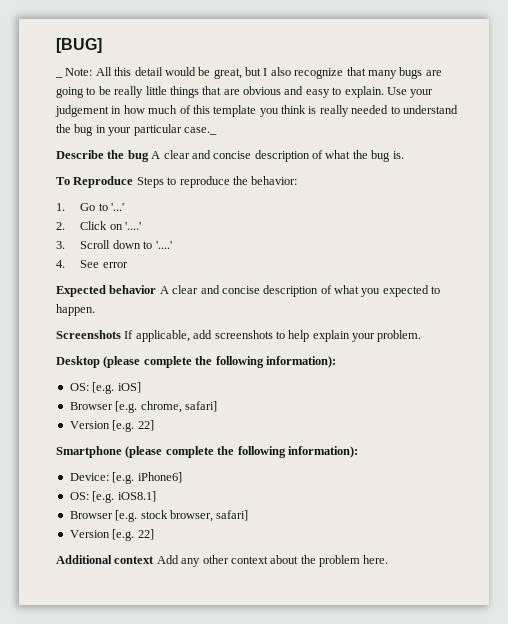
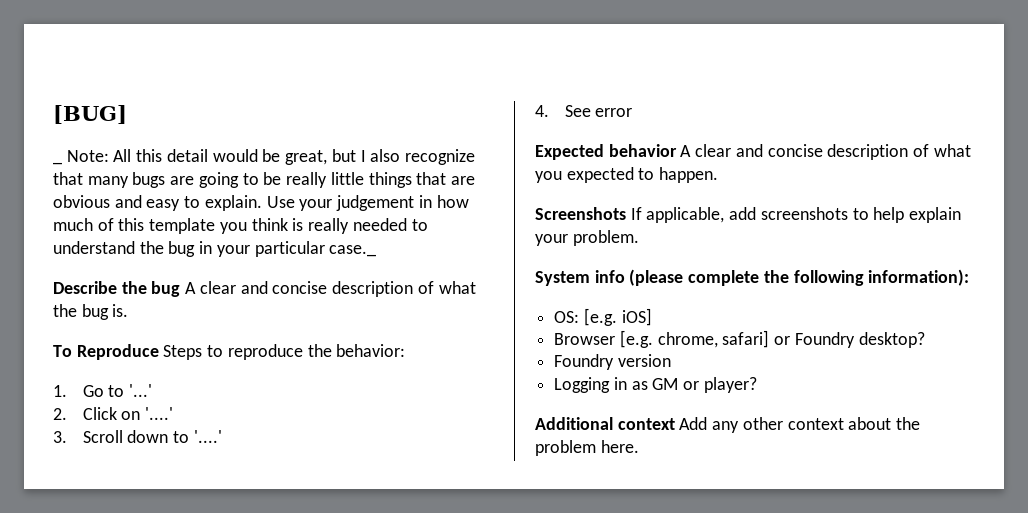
[56,356,100,368] Desktop -> [535,270,625,286] System info
[69,420,154,432] [56,446,358,458] [69,472,182,484] [69,491,156,503] [69,510,249,522] [69,529,154,541] // Version [e.g. 22] // Smartphone (please complete the following information): // Device: [e.g. iPhone6] // OS: [e.g. iOS8.1] // Browser [e.g. stock browser, safari] // Version [e.g. 22] -> [774,332,925,348] [554,354,671,370] [554,377,757,393] or Foundry desktop? // Foundry version // Logging in as GM or player?

